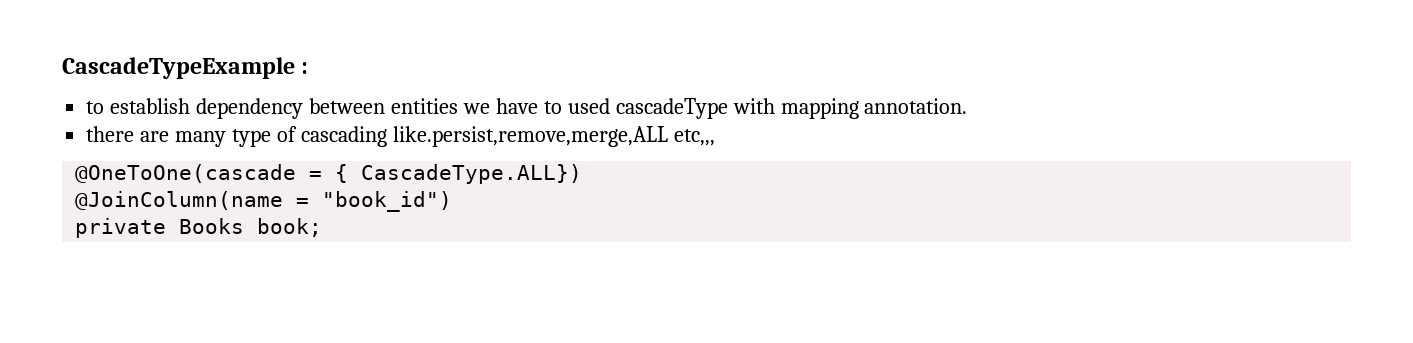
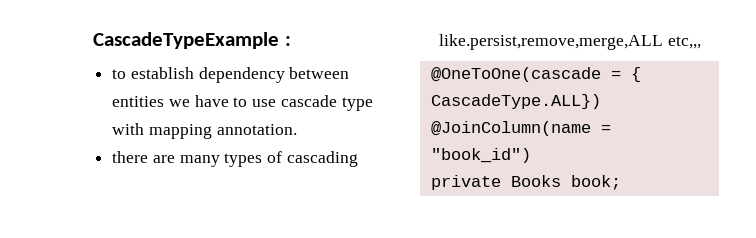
[567,98,728,119] used cascadeType -> [252,95,373,111] use cascade type
[232,129,272,147] type -> [224,153,263,167] types

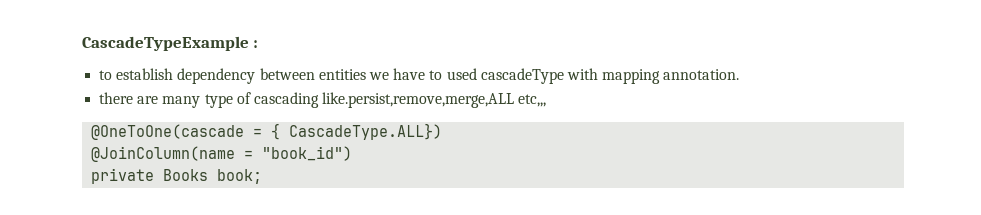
[252,95,373,111] use cascade type -> [446,68,564,84] used cascadeType
[224,153,263,167] types -> [204,94,233,108] type

